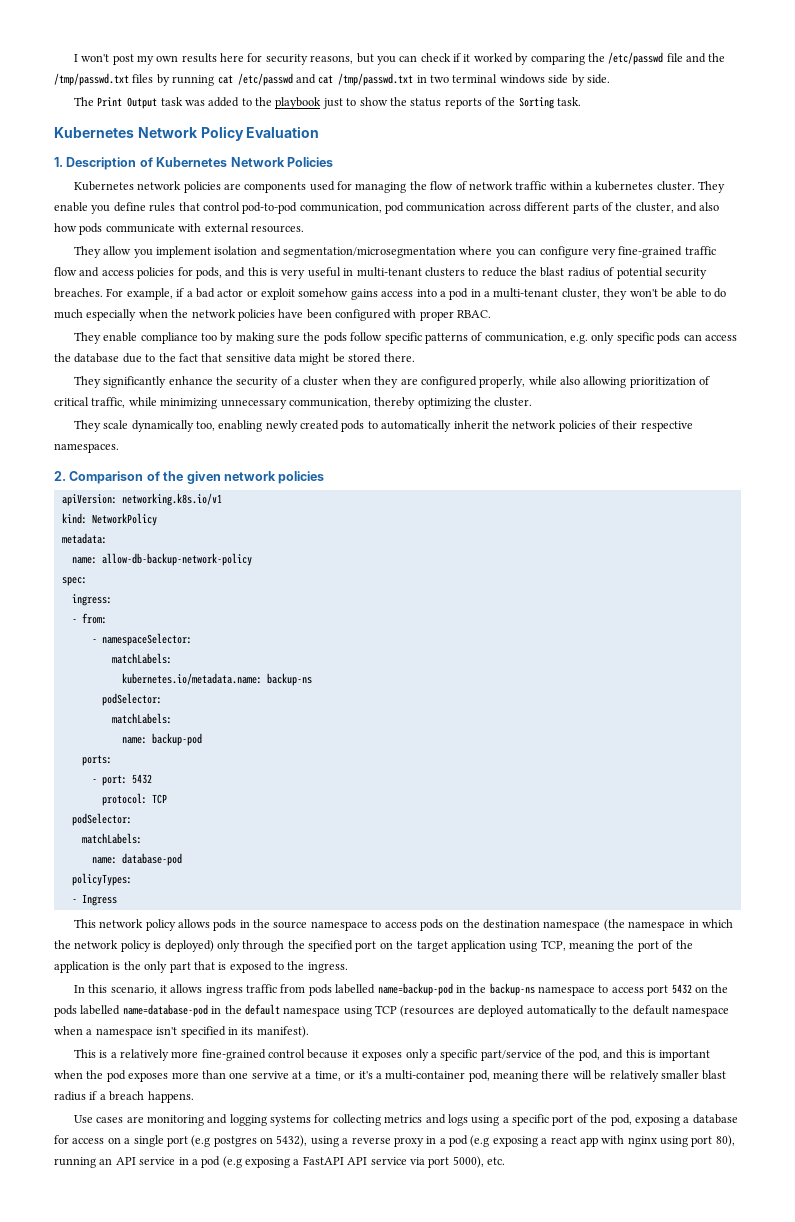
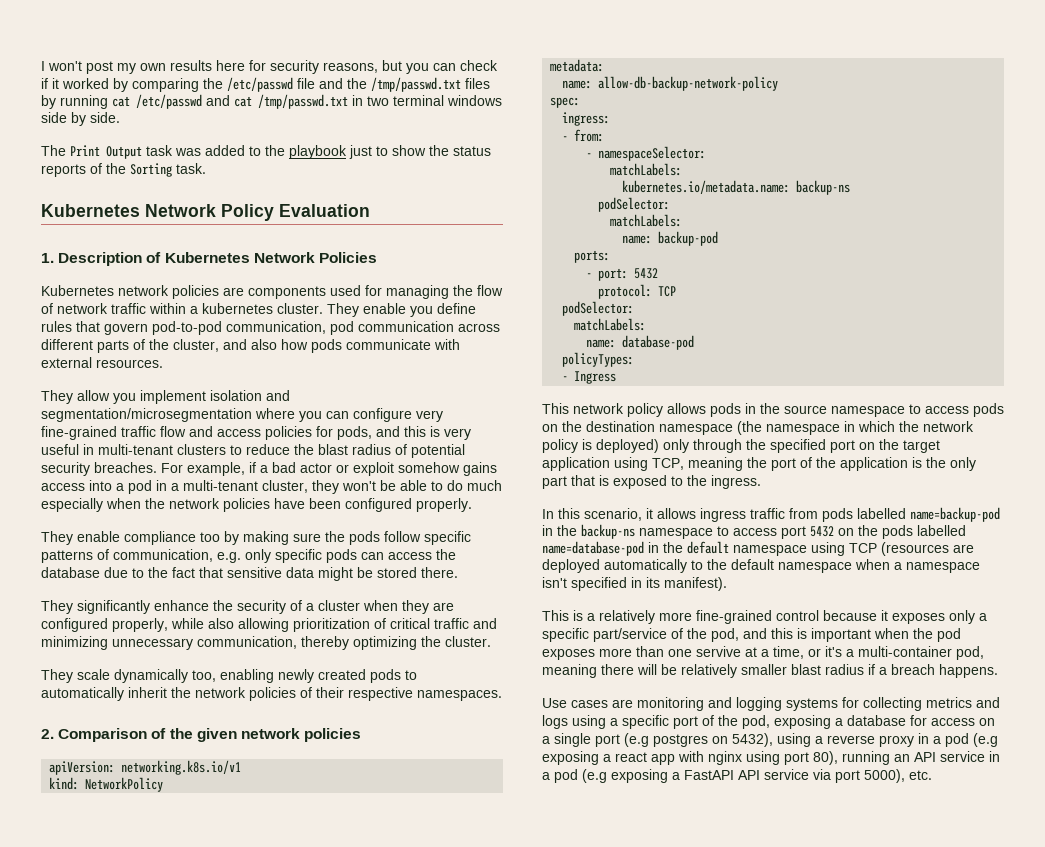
[202,202,240,211] control -> [104,323,148,335] govern
[393,309,492,321] with proper RBAC. -> [416,498,472,512] properly.
[91,397,157,408] traffic, while -> [434,618,497,629] traffic and

